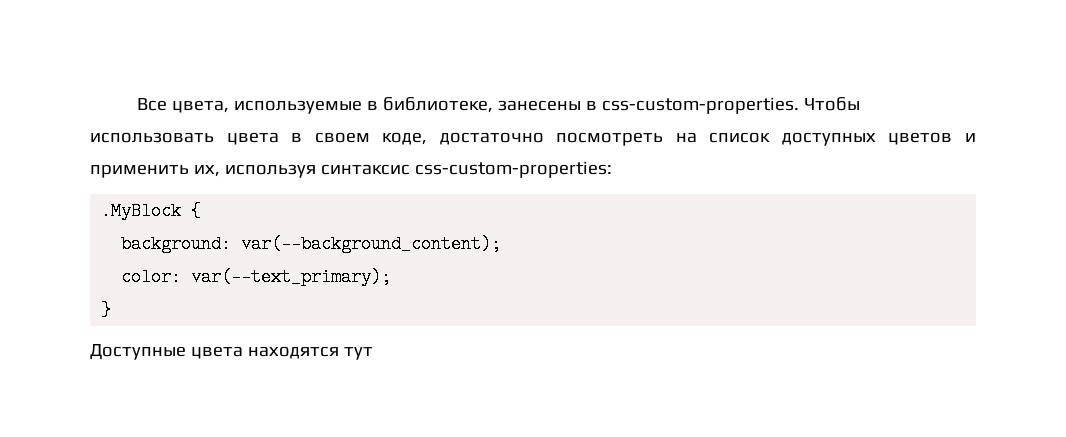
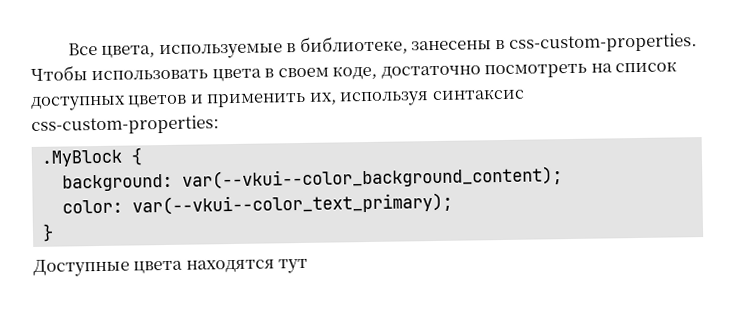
[241,235,502,253] var(--background_content); -> [181,166,563,190] var(--vkui--color_background_content);
[191,268,392,286] var(--text_primary); -> [131,192,453,216] var(--vkui--color_text_primary);

